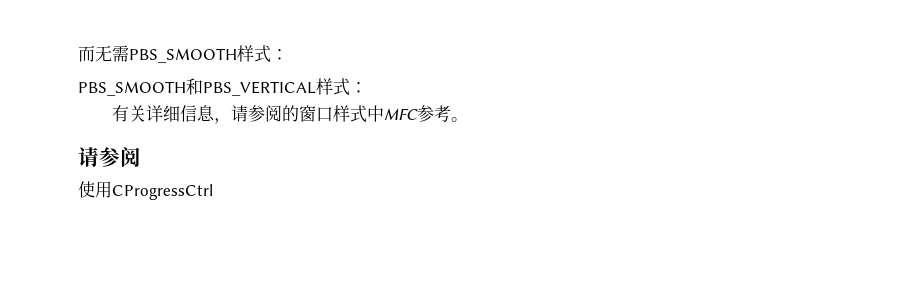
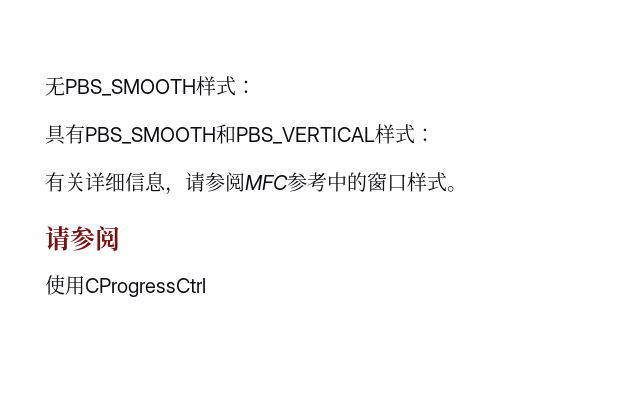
[78,45,129,62] 而无需 -> [45,76,65,96] 无
(288, 54) none -> [45,124,85,145] 具有
[282,105,452,123] 的窗口样式中MFC参考 -> [245,172,447,192] MFC参考中的窗口样式

